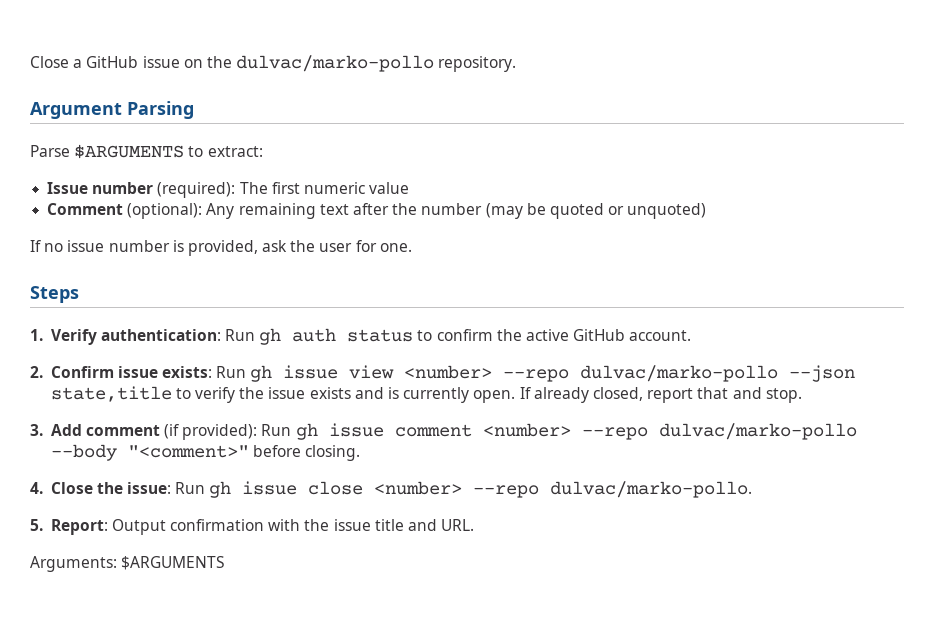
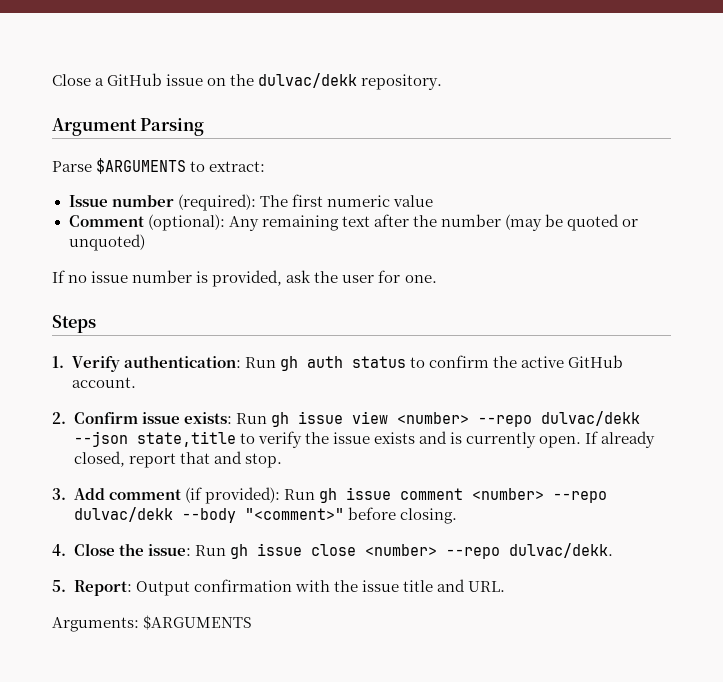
[236,55,435,72] dulvac/marko-pollo -> [258,73,358,88] dulvac/dekk
[580,365,779,382] dulvac/marko-pollo -> [540,411,640,426] dulvac/dekk
[658,423,857,440] dulvac/marko-pollo -> [73,507,173,522] dulvac/dekk
[550,481,753,498] dulvac/marko-pollo. -> [508,543,613,558] dulvac/dekk.

